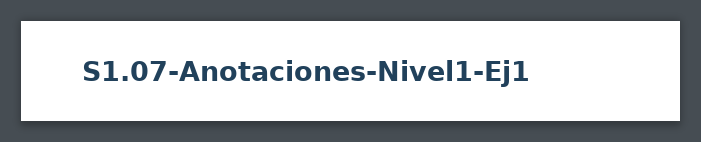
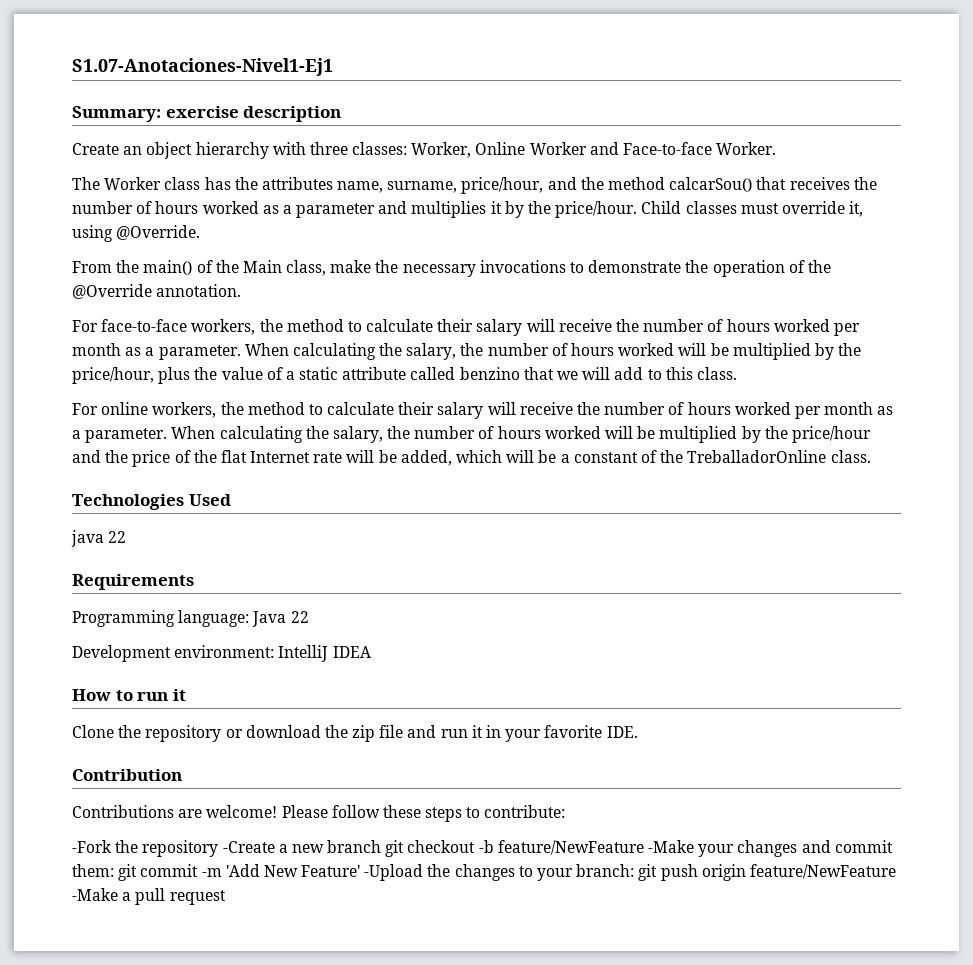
(530, 73) none -> [72,106,342,122] [72,142,777,159] [72,177,877,194] [72,201,864,218] [72,225,201,242] [72,260,831,277] [72,284,242,299] [72,319,860,336] [72,343,862,360] [72,367,737,384] [72,402,894,419] [72,426,871,443] [72,450,871,467] [72,494,231,510] [71,530,127,547] [72,574,194,590] [72,610,309,627] [72,645,371,662] [72,689,186,701] [72,725,638,742] [72,769,182,781] [72,805,566,822] [72,840,893,857] [72,864,896,881] [72,888,226,905] // Summary: exercise description // Create an object hierarchy with three classes: Worker, Online Worker and Face-to-face Worker. // The Worker class has the attributes name, surname, price/hour, and the method calcarSou() that receives the number of hours worked as a parameter and multiplies it by the price/hour. Child classes must override it, using @Override. // From the main() of the Main class, make the necessary invocations to demonstrate the operation of the @Override annotation. // For face-to-face workers, the method to calculate their salary will receive the number of hours worked per month as a parameter. When calculating the salary, the number of hours worked will be multiplied by the price/hour, plus the value of a static attribute called benzino that we will add to this class. // For online workers, the method to calculate their salary will receive the number of hours worked per month as a parameter. When calculating the salary, the number of hours worked will be multiplied by the price/hour and the price of the flat Internet rate will be added, which will be a constant of the TreballadorOnline class. // Technologies Used // java 22 // Requirements // Programming language: Java 22 // Development environment: IntelliJ IDEA // How to run it // Clone the repository or download the zip file and run it in your favorite IDE. // Contribution // Contributions are welcome! Please follow these steps to contribute: // -Fork the repository -Create a new branch git checkout -b feature/NewFeature -Make your changes and commit them: git commit -m 'Add New Feature' -Upload the changes to your branch: git push origin feature/NewFeature -Make a pull request

